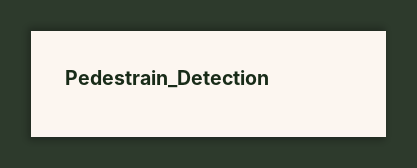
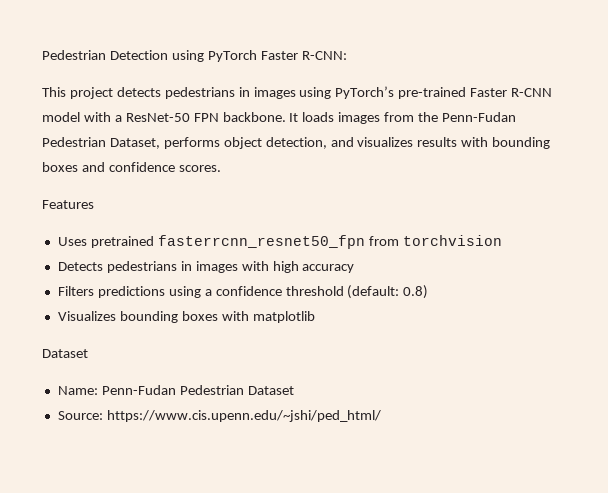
[65,70,269,88] Pedestrain_Detection -> [42,50,347,62] [42,86,553,99] [42,112,517,124] [42,137,551,149] [42,162,221,172] [42,200,94,209] [57,235,502,249] [57,261,355,273] [57,285,429,299] [57,311,315,323] [42,349,88,358] [57,385,294,395] [57,410,381,422] Pedestrian Detection using PyTorch Faster R-CNN: // This project detects pedestrians in images using PyTorch’s pre-trained Faster R-CNN model with a ResNet-50 FPN backbone. It loads images from the Penn-Fudan Pedestrian Dataset, performs object detection, and visualizes results with bounding boxes and confidence scores. // Features // Uses pretrained fasterrcnn_resnet50_fpn from torchvision // Detects pedestrians in images with high accuracy // Filters predictions using a confidence threshold (default: 0.8) // Visualizes bounding boxes with matplotlib // Dataset // Name: Penn-Fudan Pedestrian Dataset // Source: https://www.cis.upenn.edu/~jshi/ped_html/

